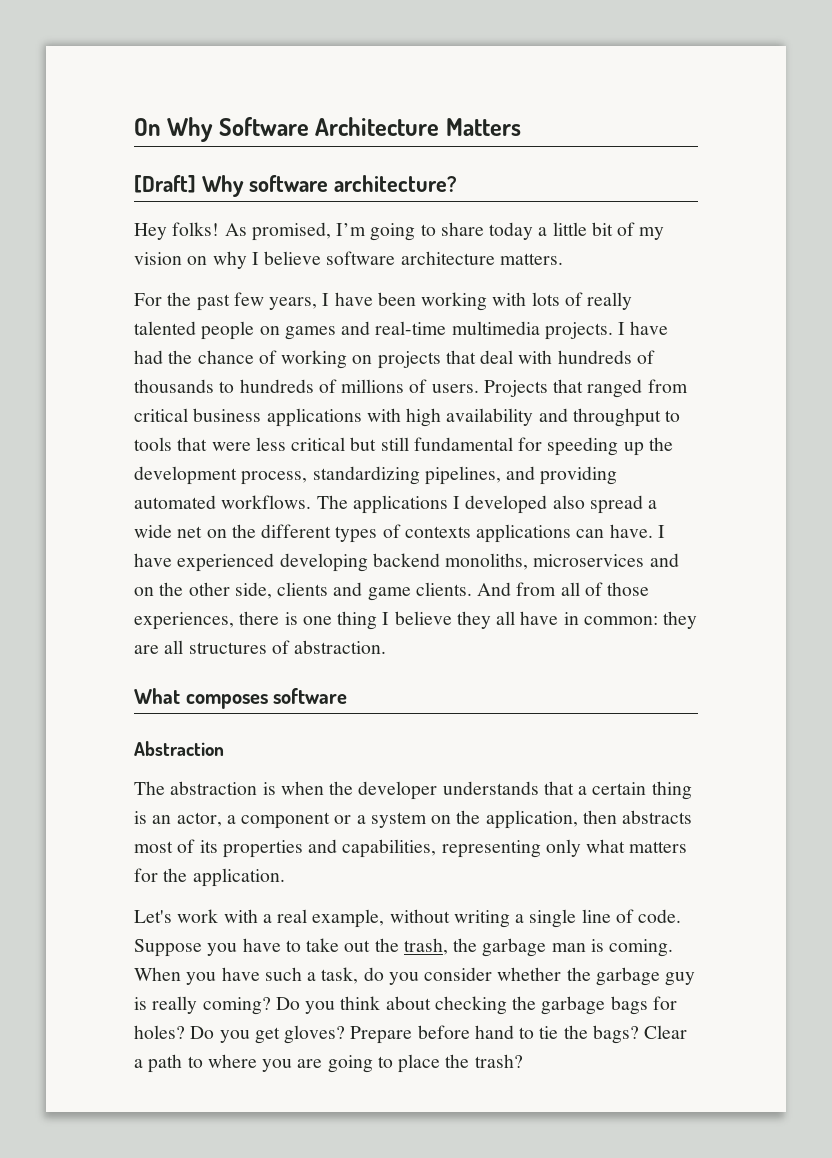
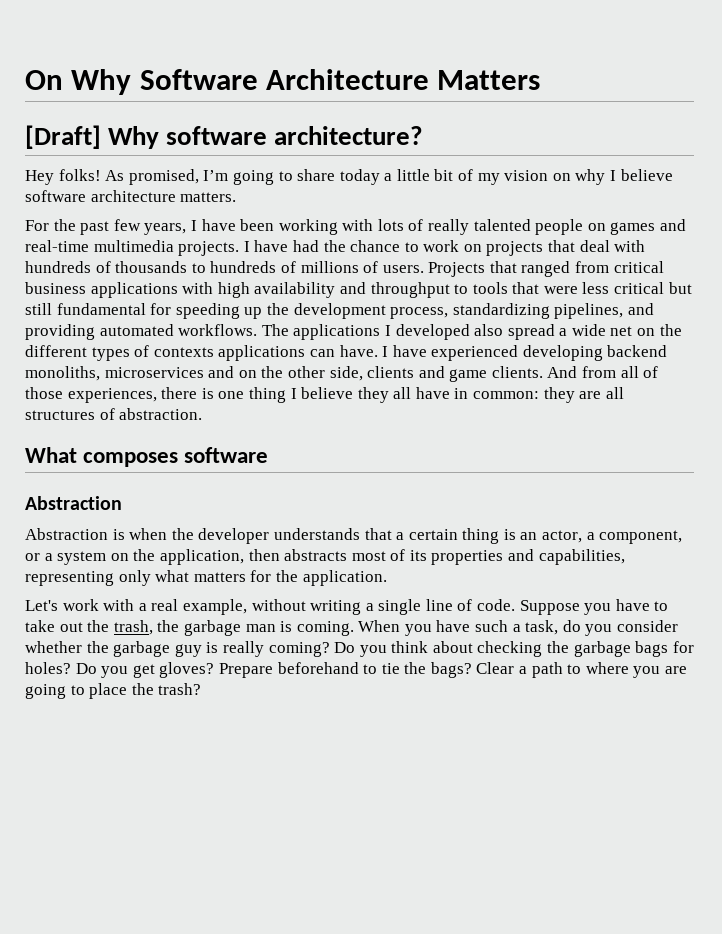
[258,350,348,369] of working -> [404,240,460,252] to work
[134,781,258,795] The abstraction -> [25,528,108,540] Abstraction
[241,812,331,829] component -> [599,530,683,544] component,
[417,1025,514,1039] before hand -> [277,662,359,674] beforehand

